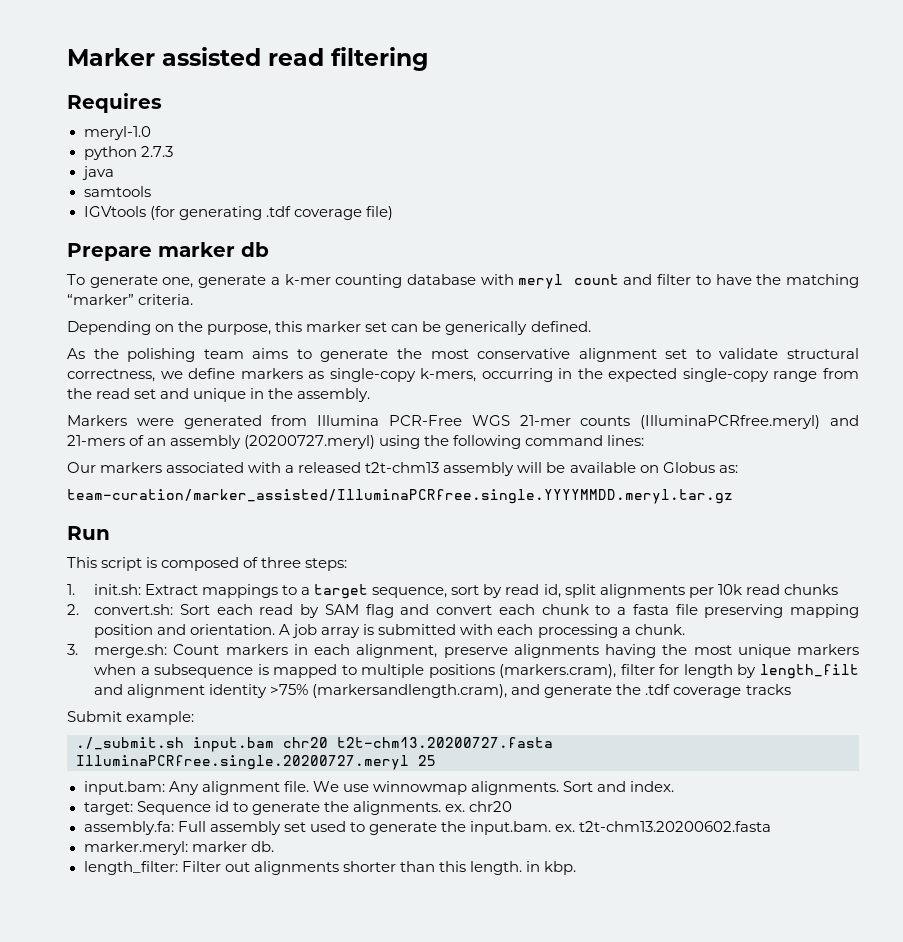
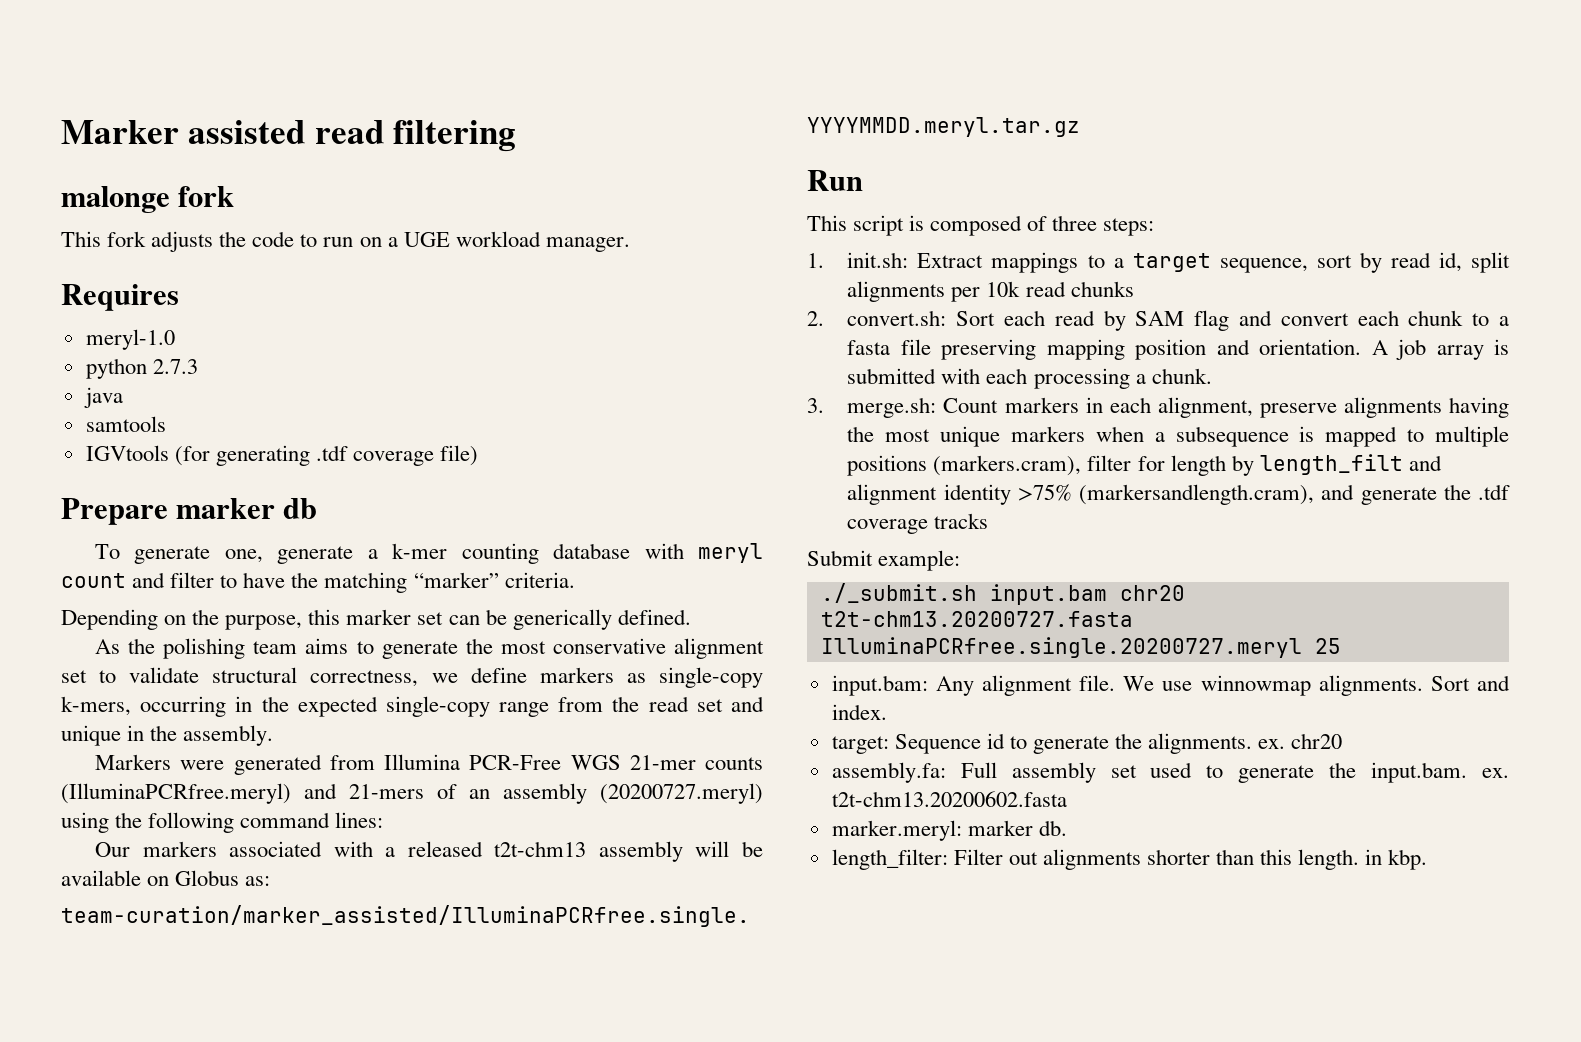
(428, 59) none -> [61,186,235,213] [61,231,630,252] // malonge fork // This fork adjusts the code to run on a UGE workload manager.

